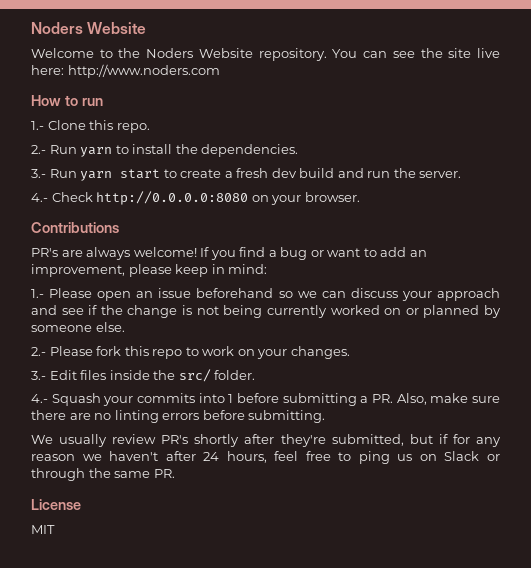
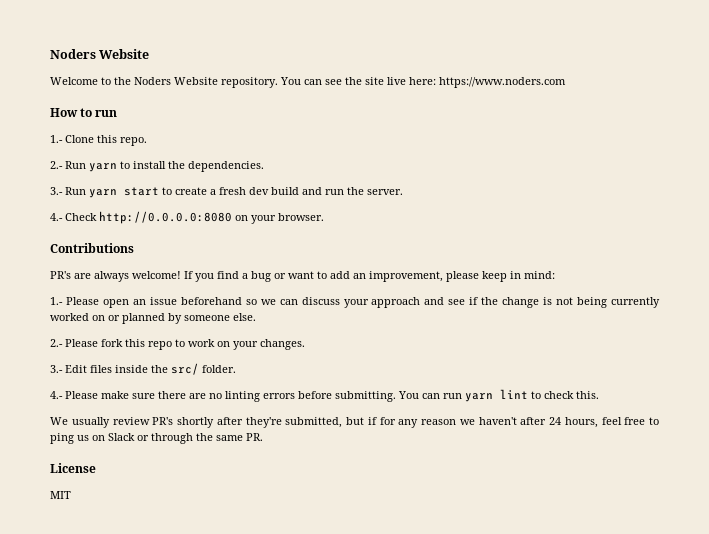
[67,64,220,78] http://www.noders.com -> [439,77,566,88] https://www.noders.com
[51,393,427,406] Squash your commits into 1 before submitting a PR. Also, -> [65,391,98,399] Please
(326, 416) none -> [398,389,599,402] You can run yarn lint to check this.

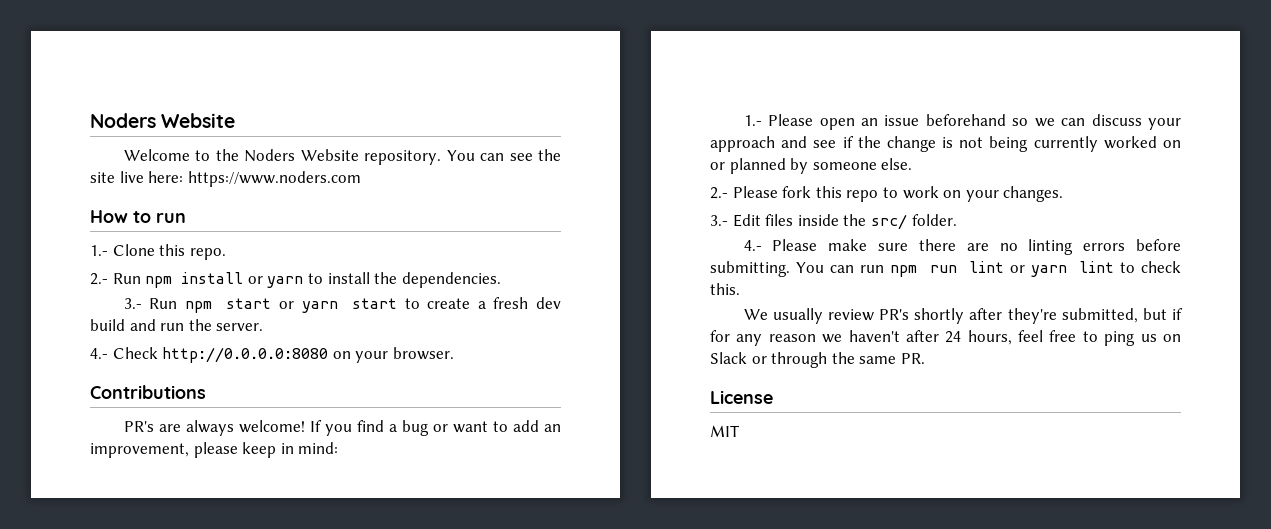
(86, 165) none -> [145,272,263,288] npm install or
(86, 191) none -> [184,298,295,313] npm start or
(462, 396) none -> [890,261,1025,277] npm run lint or

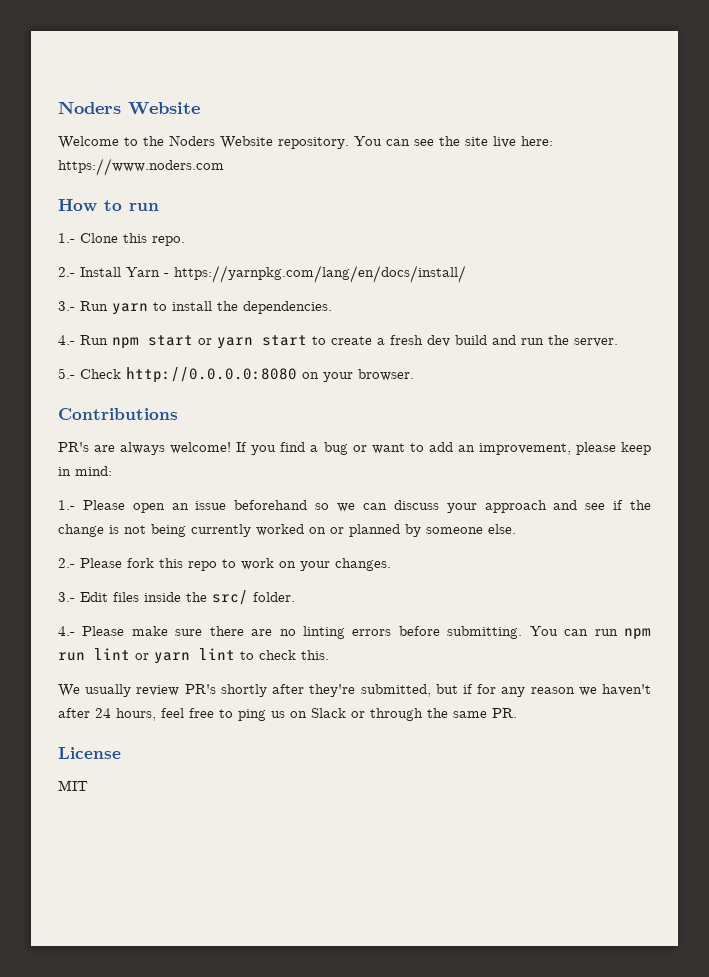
[112,272,263,288] Run npm install or -> [80,265,466,283] [58,301,108,311] Install Yarn - https://yarnpkg.com/lang/en/docs/install/ // 3.- Run
[123,298,142,309] 3.- -> [58,335,75,345] 4.-
[90,348,108,359] 4.- -> [58,368,75,379] 5.-

